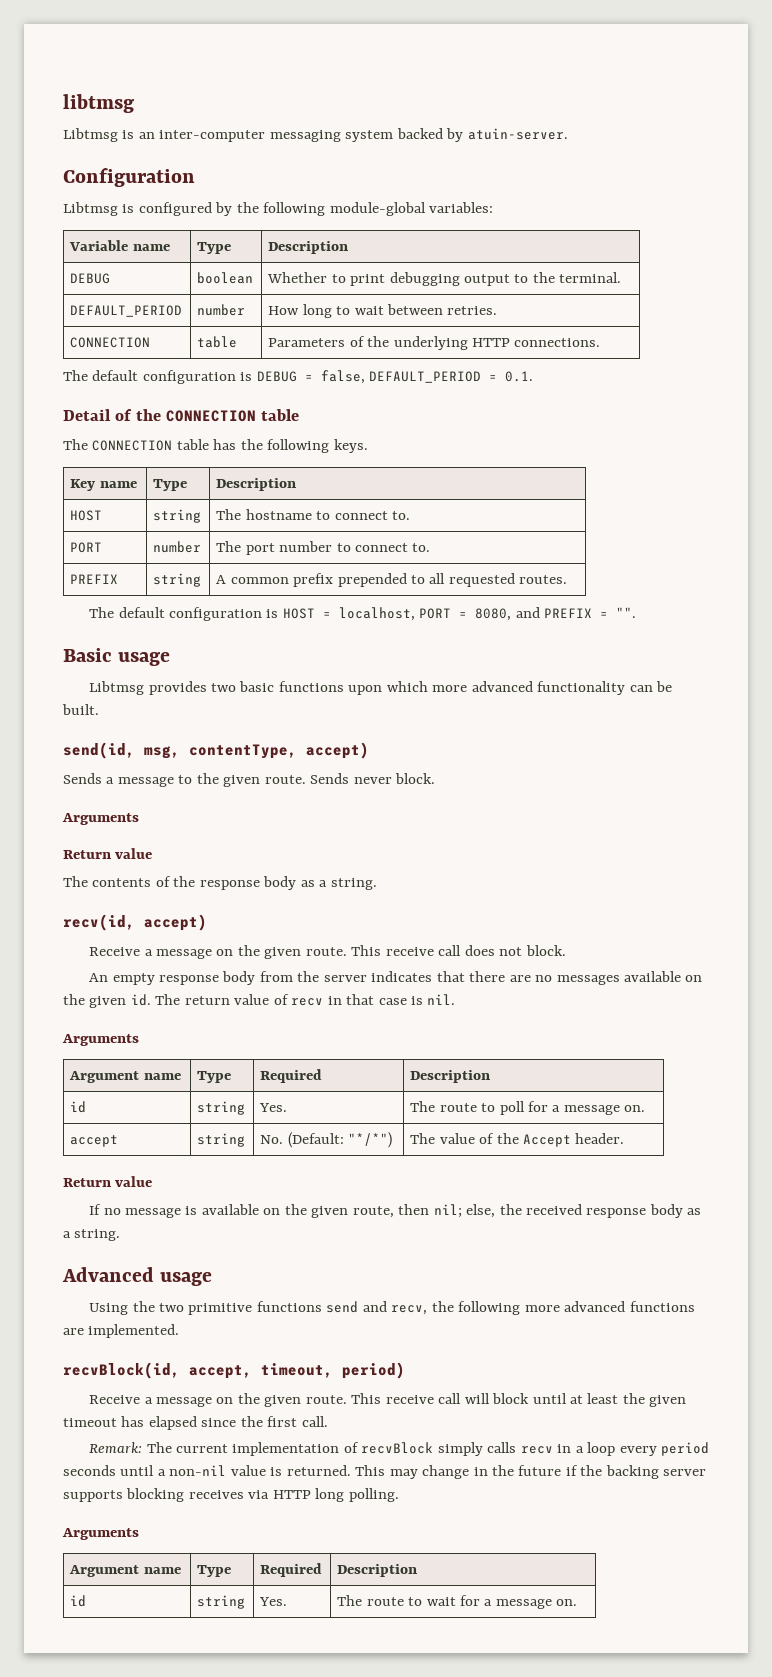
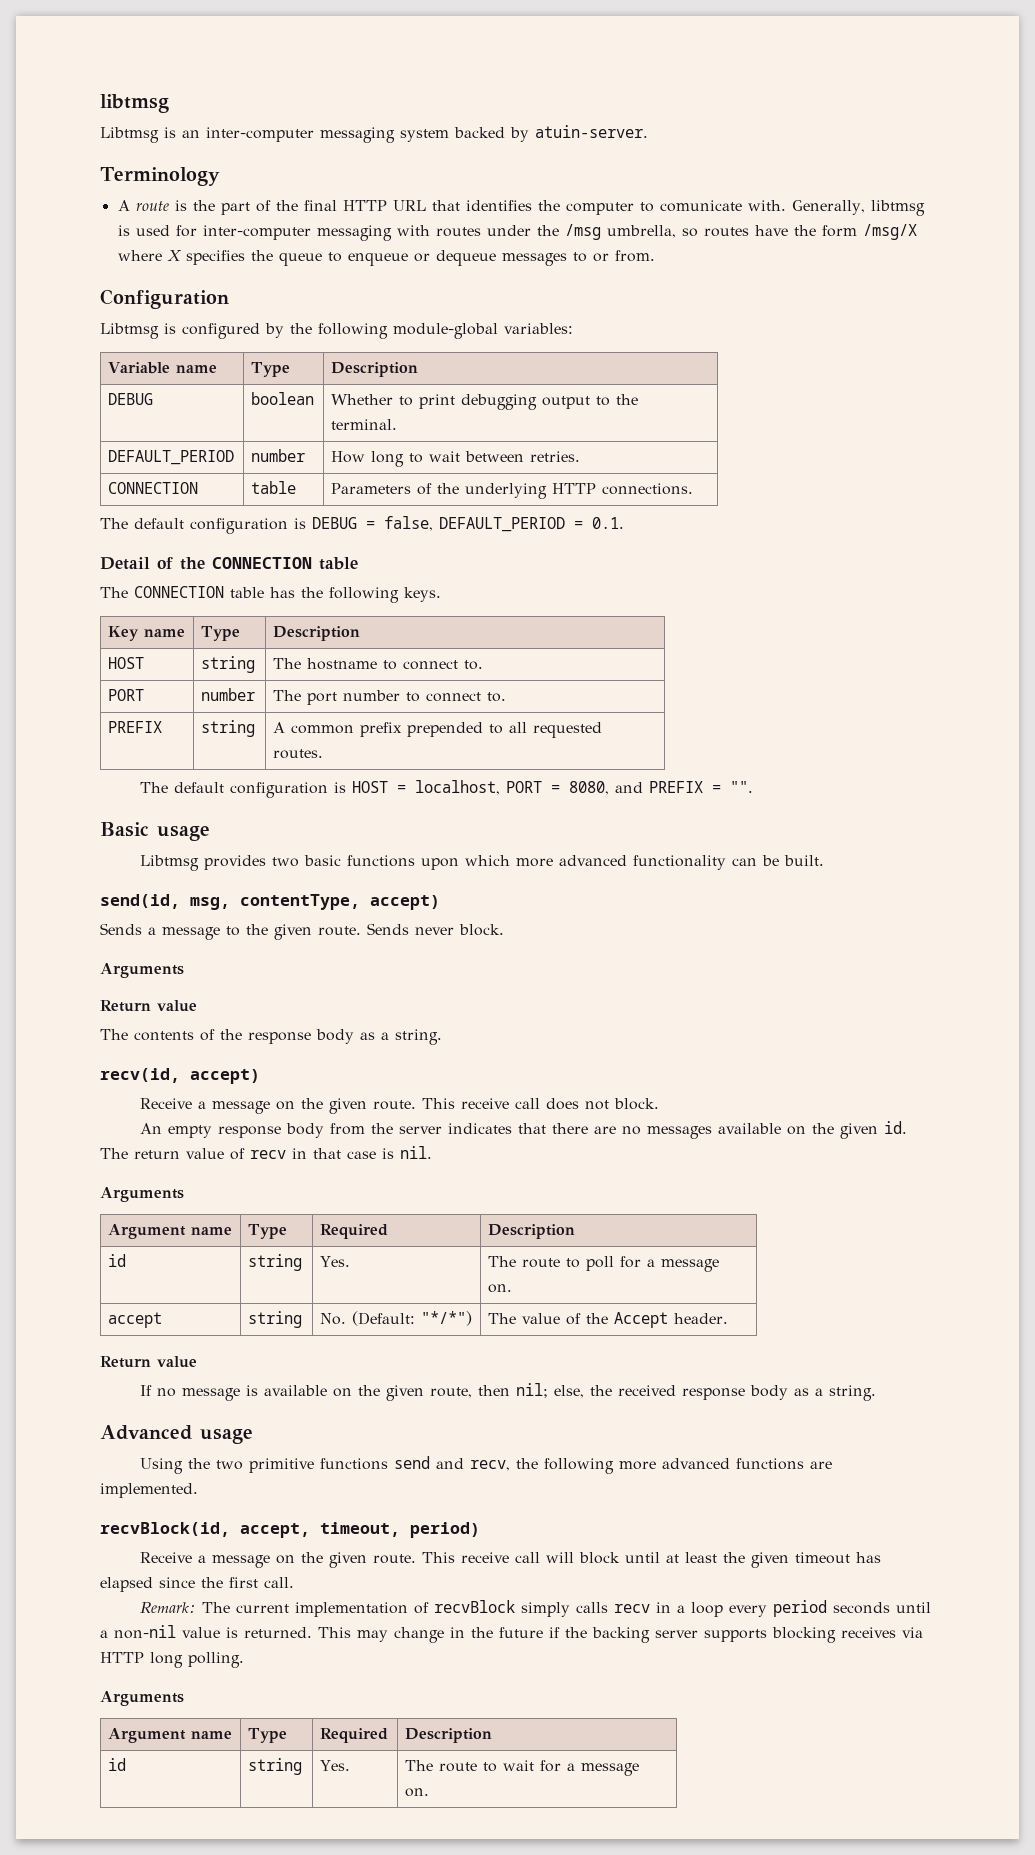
(568, 134) none -> [100,167,220,186] [117,200,925,216] [117,224,917,241] [117,250,655,266] // Terminology // A route is the part of the final HTTP URL that identifies the computer to comunicate with. Generally, libtmsg is used for inter-computer messaging with routes under the /msg umbrella, so routes have the form /msg/X where X specifies the queue to enqueue or dequeue messages to or from.

